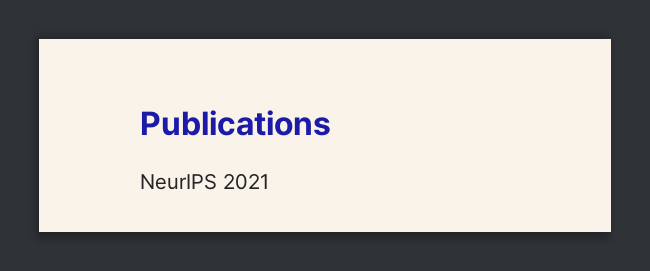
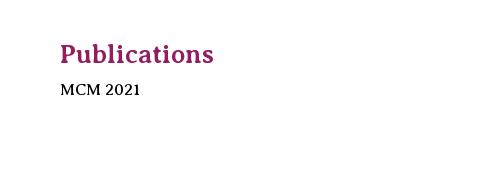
[140,173,217,190] NeurIPS -> [60,84,101,95] MCM

